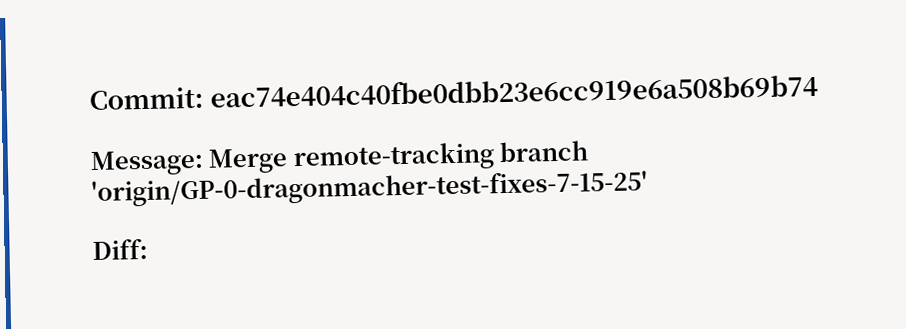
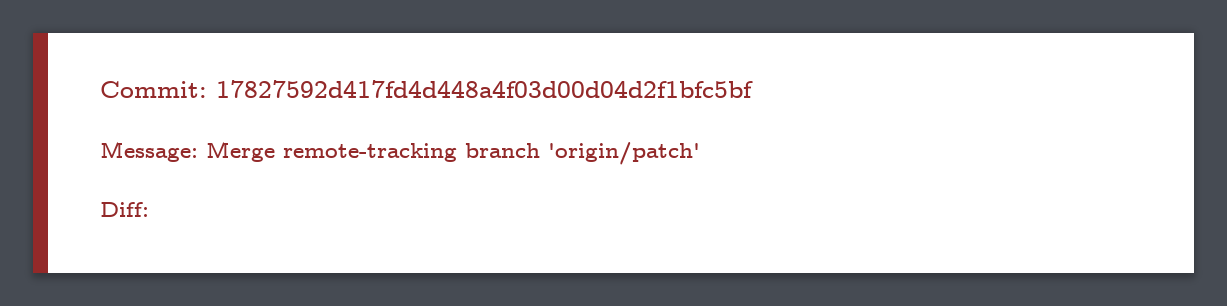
[210,73,819,108] eac74e404c40fbe0dbb23e6cc919e6a508b69b74 -> [216,80,753,98] 17827592d417fd4d448a4f03d00d04d2f1bfc5bf
[91,169,648,208] 'origin/GP-0-dragonmacher-test-fixes-7-15-25' -> [548,142,700,165] 'origin/patch'

